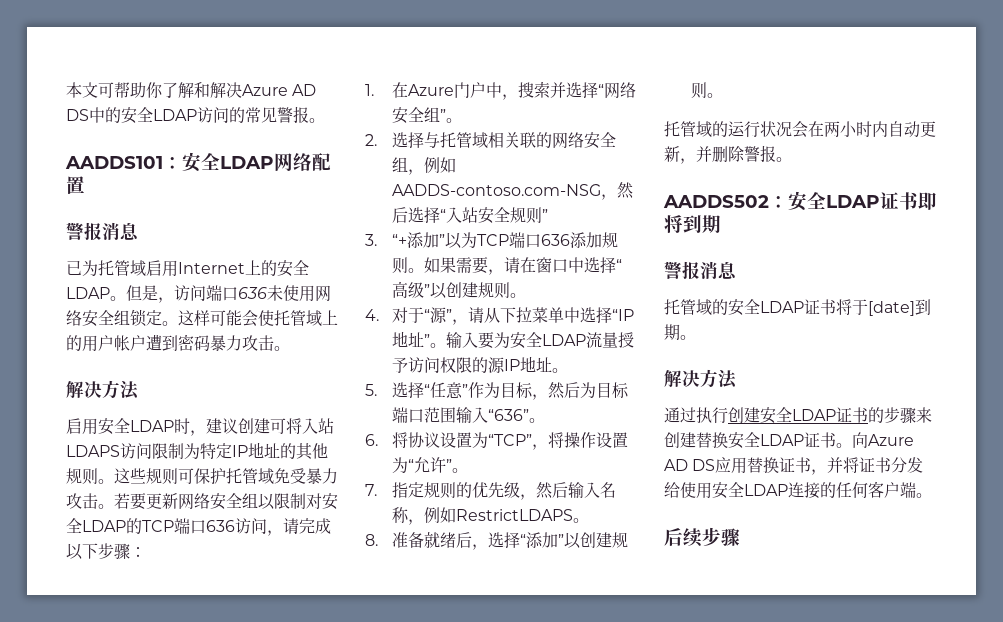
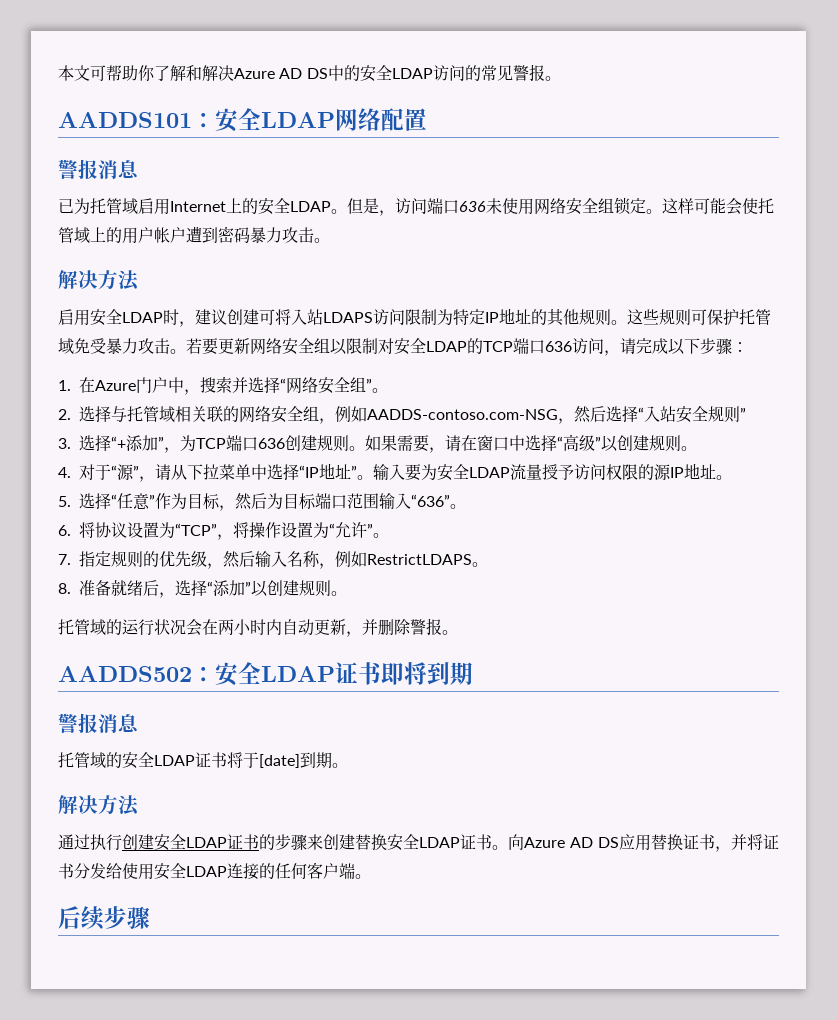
(377, 240) none -> [79,435,111,451] 选择
[445,232,463,249] 以 -> [164,447,180,453] ，
[570,232,603,248] 添加 -> [285,435,317,451] 创建

